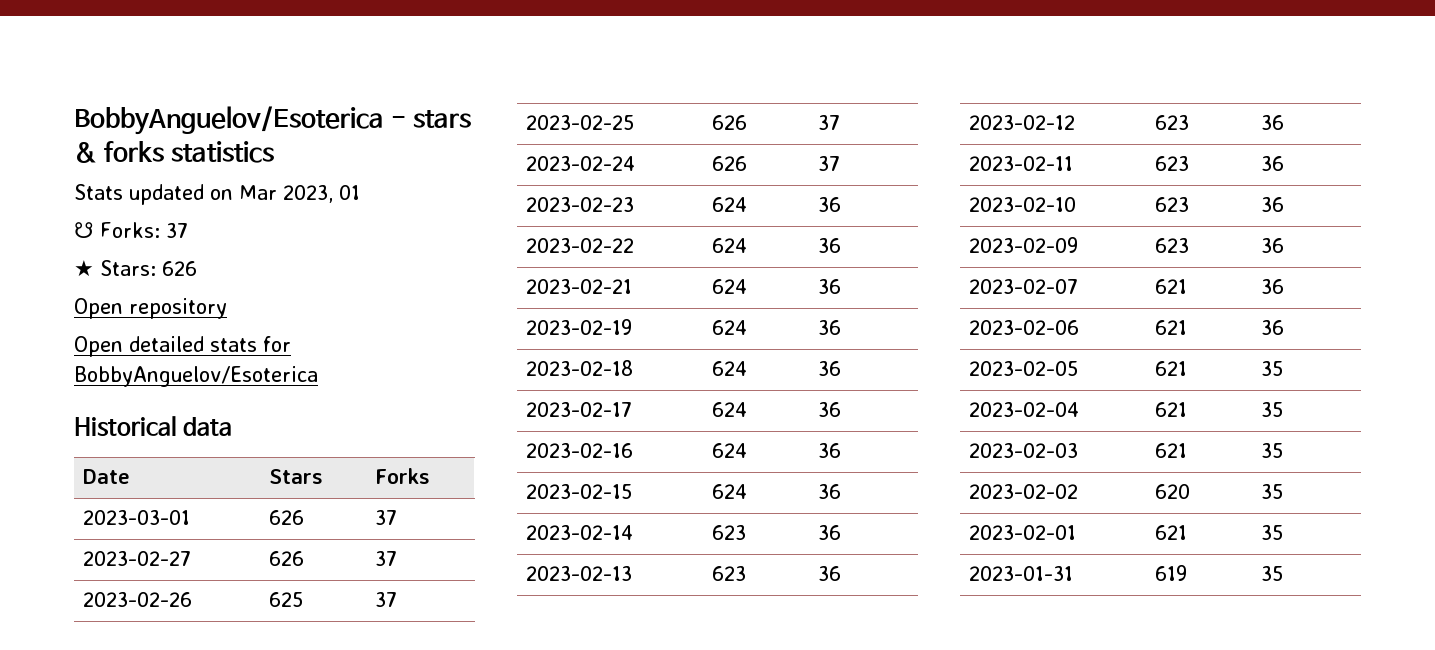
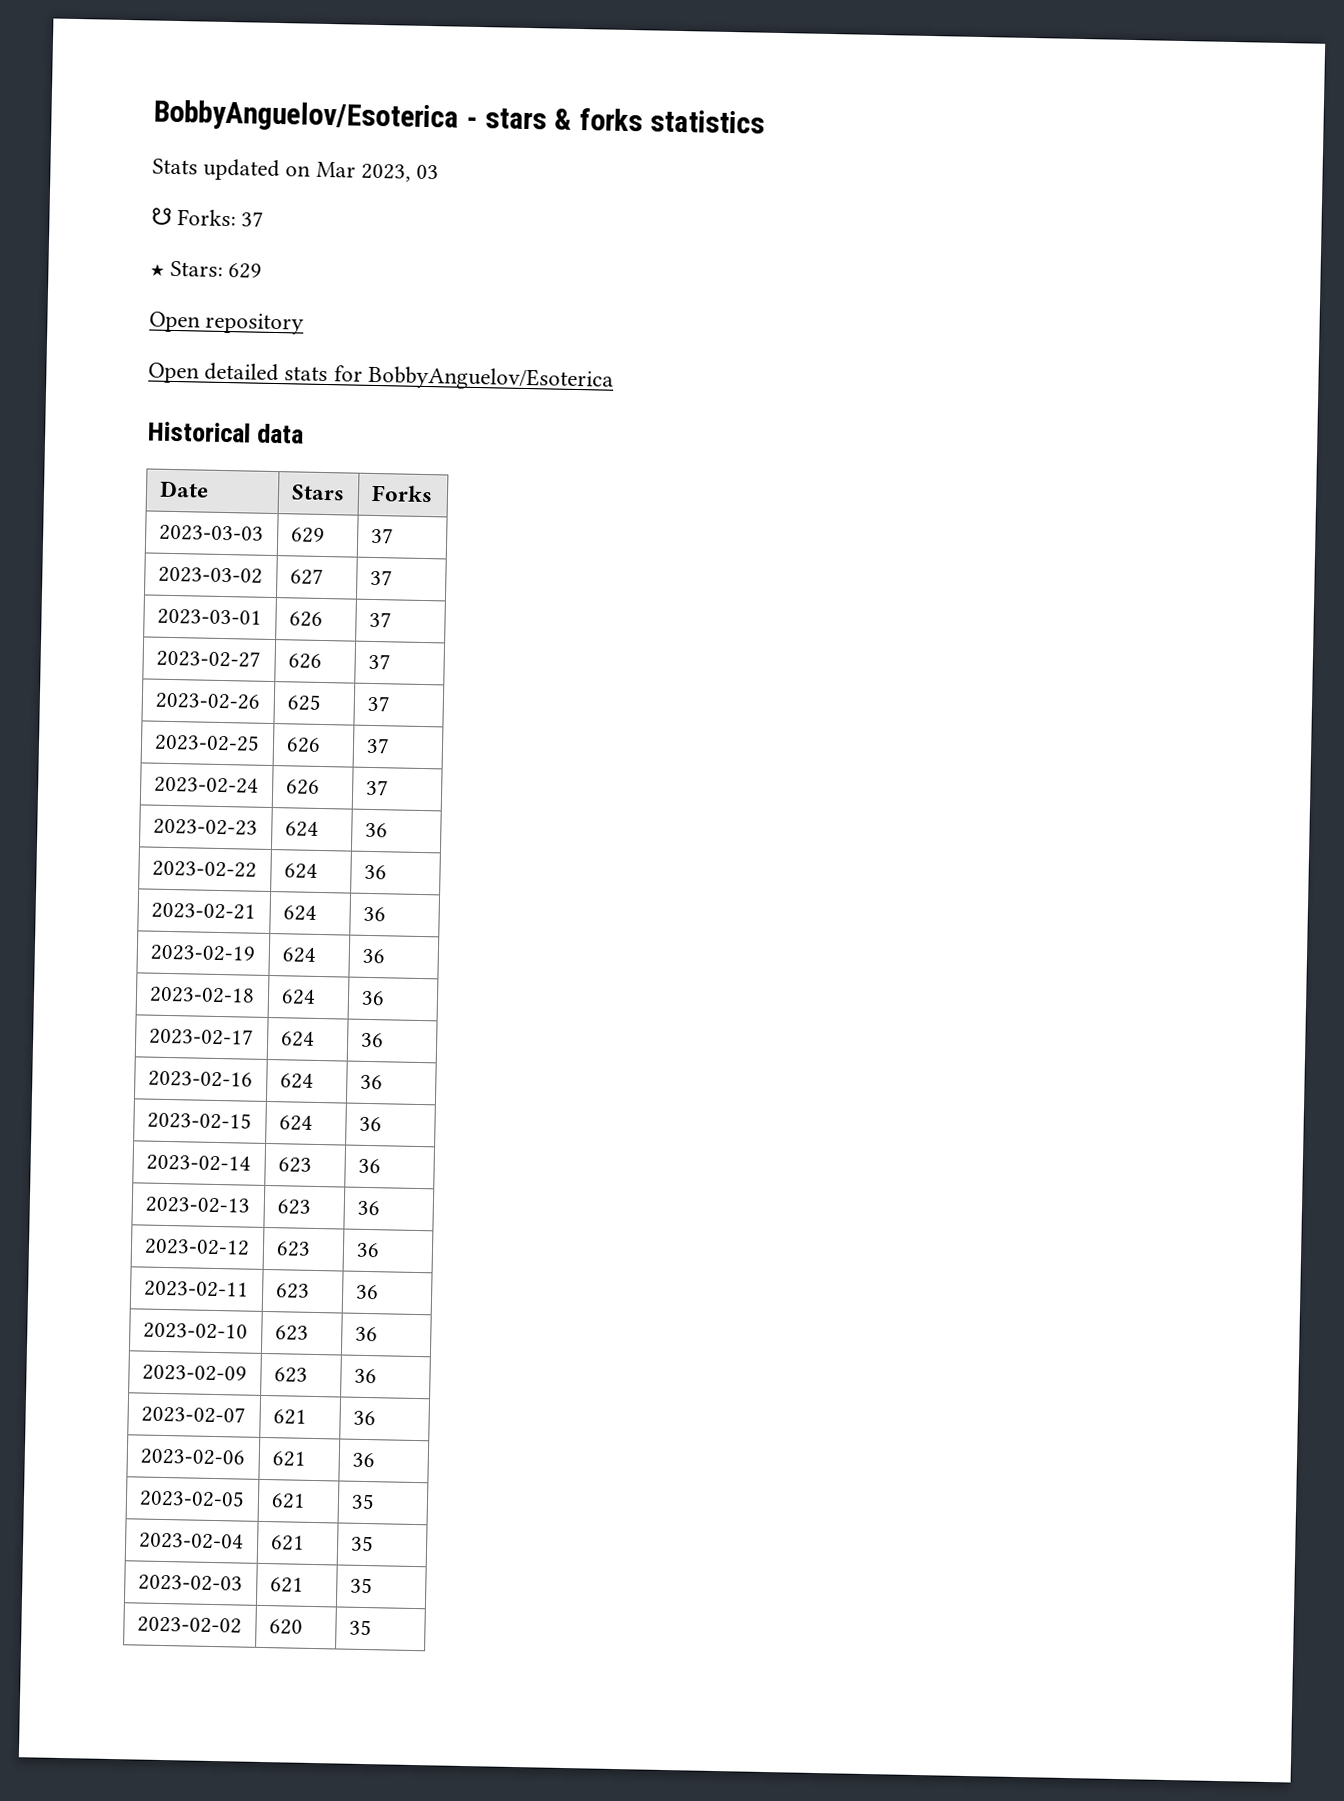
[339,185,360,200] 01 -> [416,164,440,180] 03
[162,261,197,276] 626 -> [228,263,263,279] 629
(431, 476) none -> [158,524,264,542] [290,527,325,544] [370,527,394,544] [157,566,263,584] [289,568,324,585] [369,569,393,586] // 2023-03-03 | 629 | 37 // 2023-03-02 | 627 | 37
[969,525,1077,540] [1155,525,1188,540] [1261,525,1284,540] [969,566,1074,581] [1155,565,1188,581] [1261,566,1284,581] // 2023-02-01 | 621 | 35 // 2023-01-31 | 619 | 35 -> (372, 1627) none

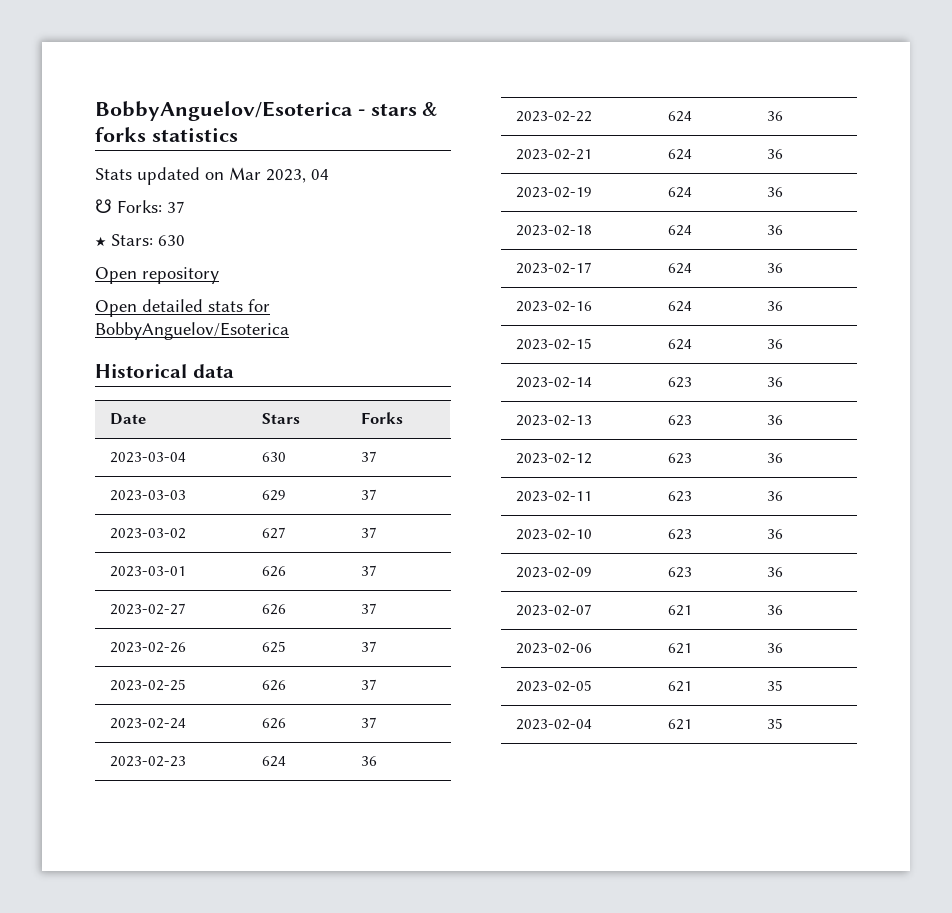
[416,164,440,180] 03 -> [311,169,329,180] 04
[228,263,263,279] 629 -> [158,235,185,246] 630
(433, 493) none -> [109,452,186,463] [261,452,286,462] [360,451,377,462] // 2023-03-04 | 630 | 37
[137,1574,243,1592] [269,1577,304,1593] [349,1577,373,1594] [136,1616,242,1634] [268,1619,303,1635] [348,1619,372,1636] // 2023-02-03 | 621 | 35 // 2023-02-02 | 620 | 35 -> (783, 723) none

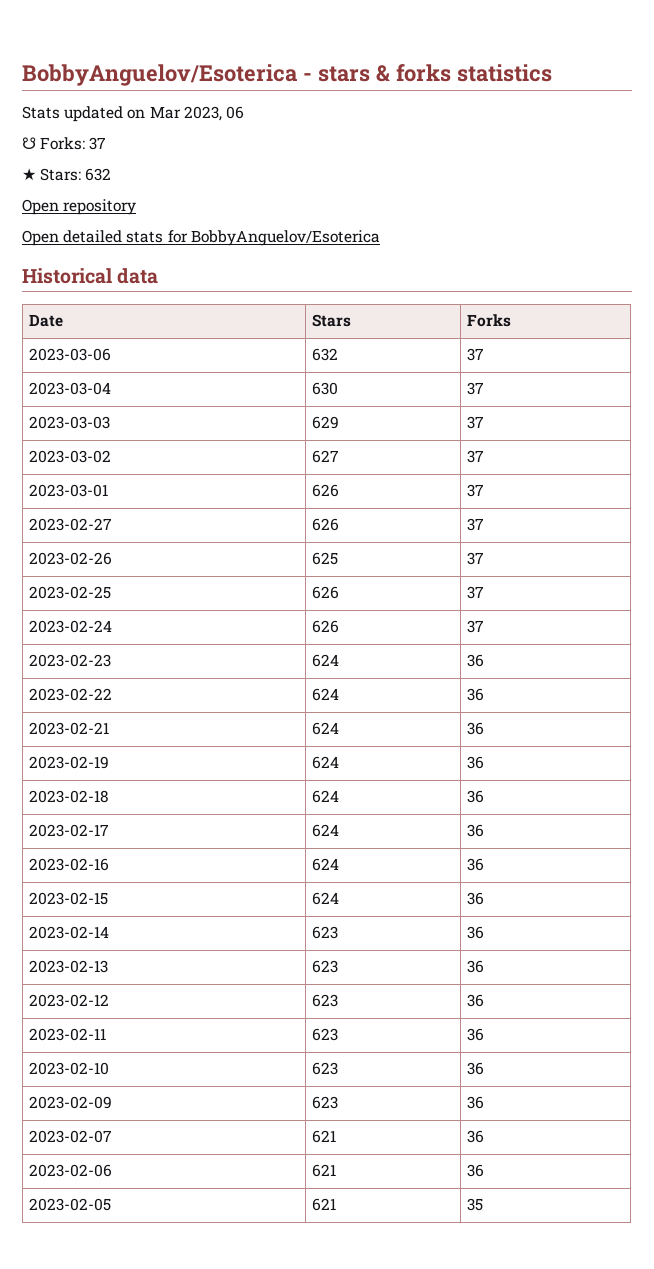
[311,169,329,180] 04 -> [225,106,244,119] 06
[158,235,185,246] 630 -> [85,168,112,181] 632
(403, 418) none -> [28,348,111,361] [311,348,338,361] [466,348,484,361] // 2023-03-06 | 632 | 37
[515,719,592,730] [667,719,692,730] [766,718,783,729] // 2023-02-04 | 621 | 35 -> (483, 1204) none

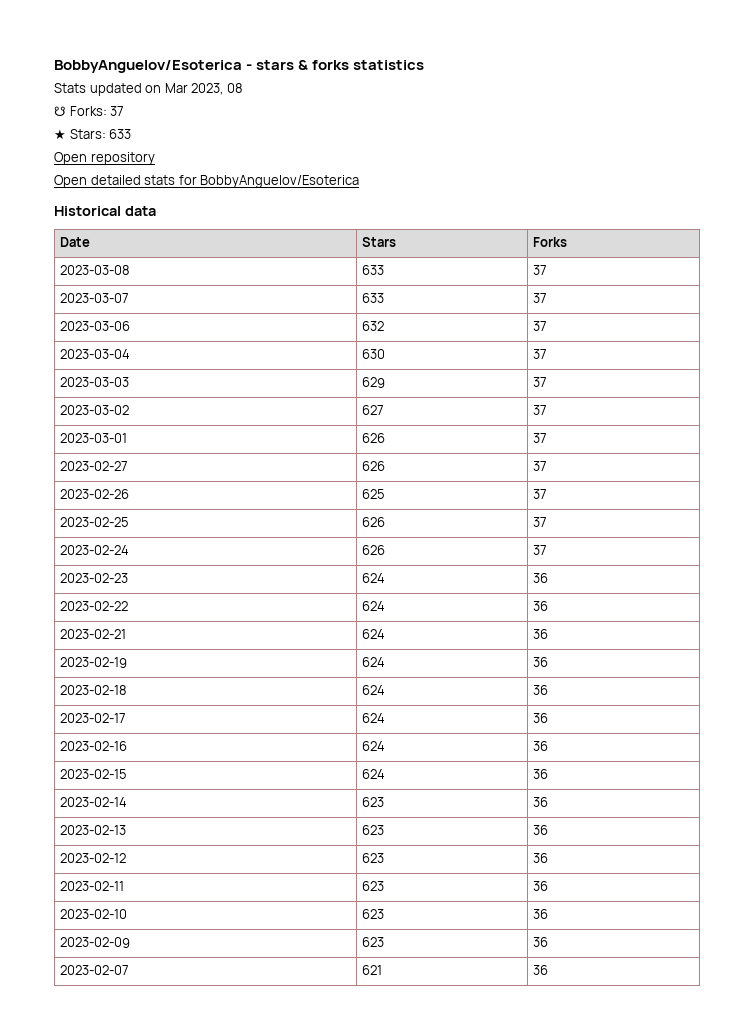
[225,106,244,119] 06 -> [226,83,243,93] 08
[85,168,112,181] 632 -> [109,129,132,139] 633
(511, 320) none -> [59,265,130,275] [361,265,384,275] [532,265,547,275] [59,293,129,303] [361,293,384,303] [532,293,547,303] // 2023-03-08 | 633 | 37 // 2023-03-07 | 633 | 37
[28,1164,112,1177] [311,1164,336,1177] [466,1164,484,1177] [28,1198,111,1211] [311,1198,336,1211] [466,1198,483,1211] // 2023-02-06 | 621 | 36 // 2023-02-05 | 621 | 35 -> (548, 970) none

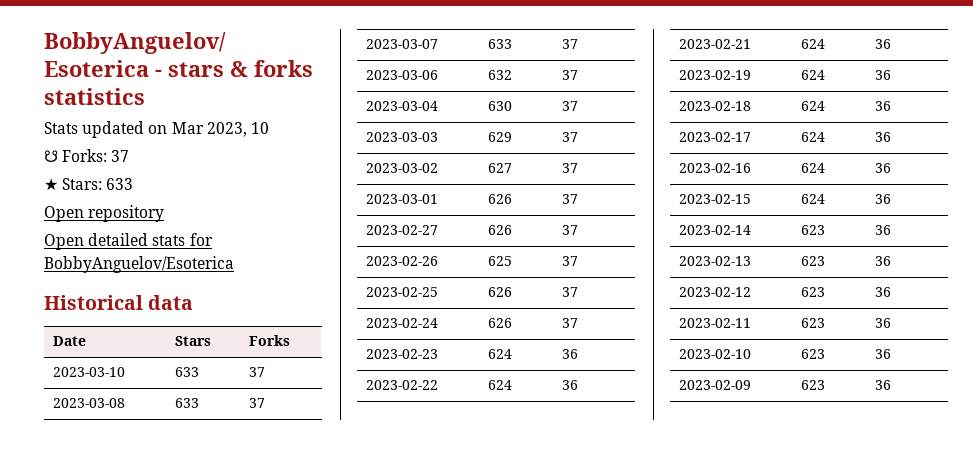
[226,83,243,93] 08 -> [250,122,269,134] 10
(567, 242) none -> [52,367,125,377] [174,367,199,377] [248,367,265,377] // 2023-03-10 | 633 | 37
[59,965,129,975] [361,965,382,975] [532,965,548,975] // 2023-02-07 | 621 | 36 -> (891, 385) none

